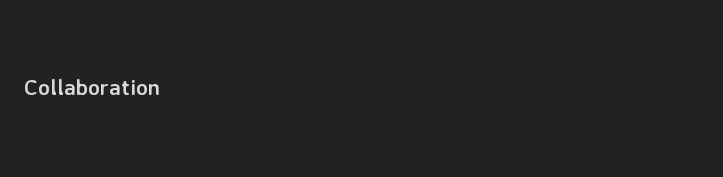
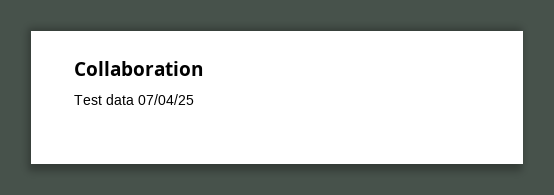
(160, 87) none -> [74,94,194,105] // Test data 07/04/25

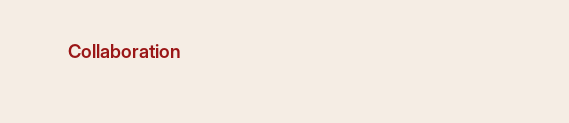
[74,94,194,105] // Test data 07/04/25 -> (181, 51) none

